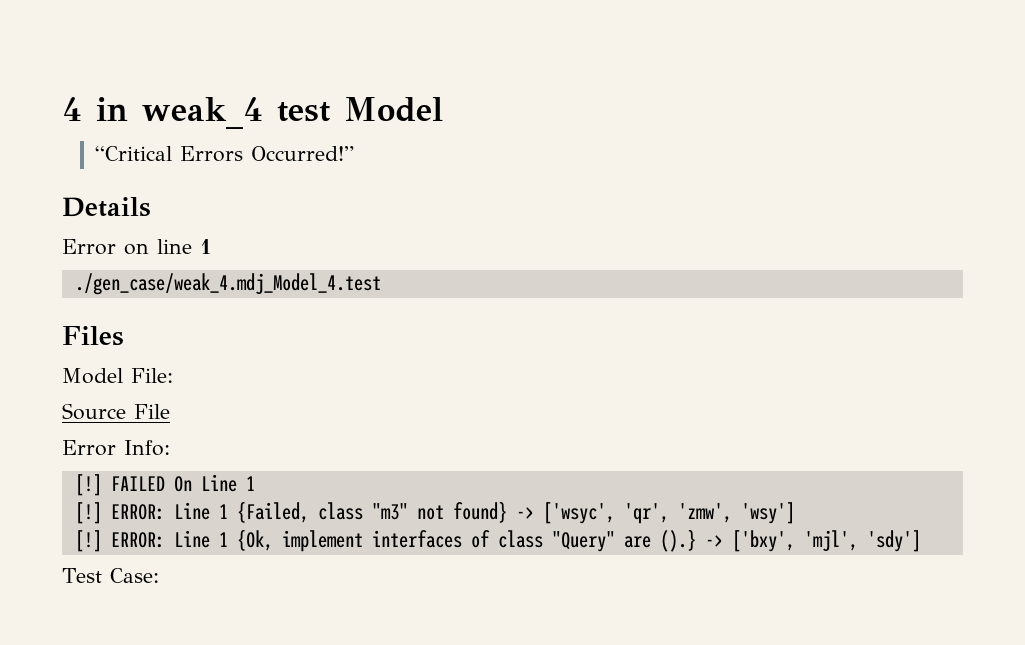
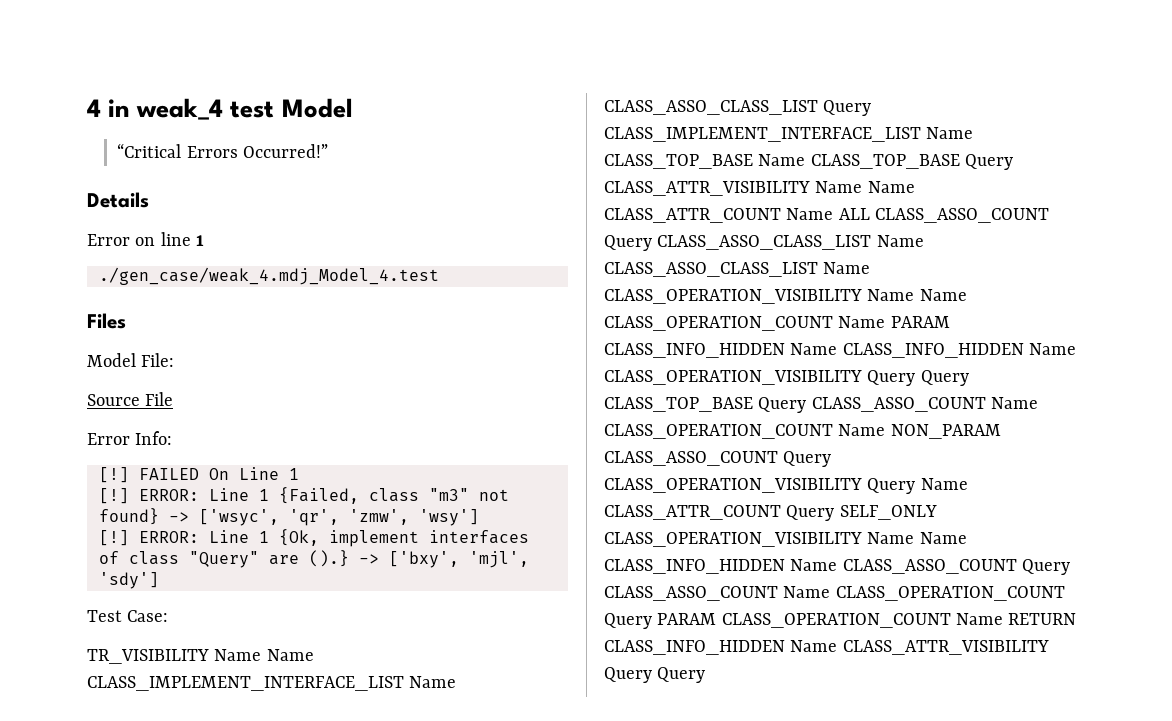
(159, 575) none -> [87,649,314,664] [87,676,457,691] [604,100,872,116] [604,127,974,142] [604,154,1013,170] [604,181,915,196] [604,208,1049,223] [604,235,924,251] [604,262,871,277] [604,289,967,304] [604,316,950,331] [604,343,1076,358] [604,370,969,386] [604,397,1038,413] [604,424,1001,439] [604,451,832,467] [604,478,968,494] [604,505,937,521] [604,532,967,547] [604,559,1070,575] [604,586,1065,601] [604,613,1077,629] [604,640,1049,655] [604,667,706,683] // TR_VISIBILITY Name Name CLASS_IMPLEMENT_INTERFACE_LIST Name CLASS_ASSO_CLASS_LIST Query CLASS_IMPLEMENT_INTERFACE_LIST Name CLASS_TOP_BASE Name CLASS_TOP_BASE Query CLASS_ATTR_VISIBILITY Name Name CLASS_ATTR_COUNT Name ALL CLASS_ASSO_COUNT Query CLASS_ASSO_CLASS_LIST Name CLASS_ASSO_CLASS_LIST Name CLASS_OPERATION_VISIBILITY Name Name CLASS_OPERATION_COUNT Name PARAM CLASS_INFO_HIDDEN Name CLASS_INFO_HIDDEN Name CLASS_OPERATION_VISIBILITY Query Query CLASS_TOP_BASE Query CLASS_ASSO_COUNT Name CLASS_OPERATION_COUNT Name NON_PARAM CLASS_ASSO_COUNT Query CLASS_OPERATION_VISIBILITY Query Name CLASS_ATTR_COUNT Query SELF_ONLY CLASS_OPERATION_VISIBILITY Name Name CLASS_INFO_HIDDEN Name CLASS_ASSO_COUNT Query CLASS_ASSO_COUNT Name CLASS_OPERATION_COUNT Query PARAM CLASS_OPERATION_COUNT Name RETURN CLASS_INFO_HIDDEN Name CLASS_ATTR_VISIBILITY Query Query

